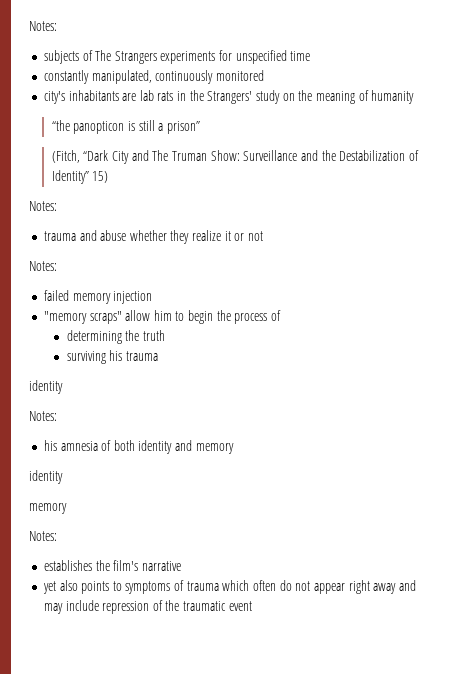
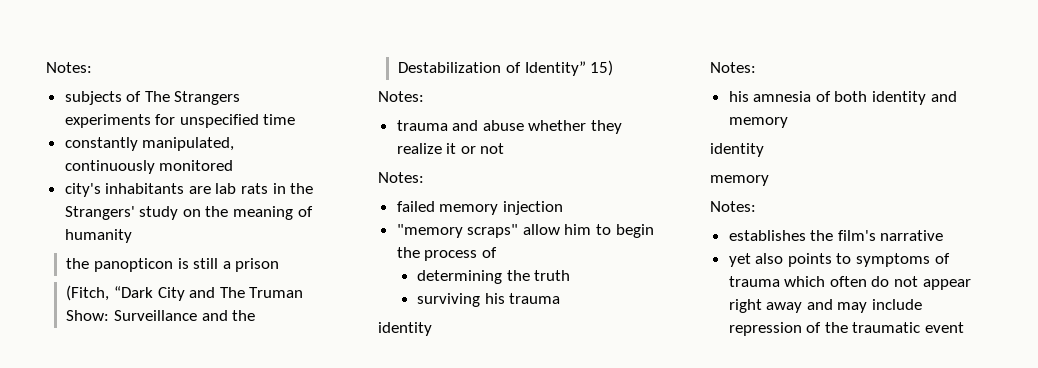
[51,120,70,131] “the -> [66,258,90,269] the
[166,121,200,134] prison” -> [235,258,280,272] prison

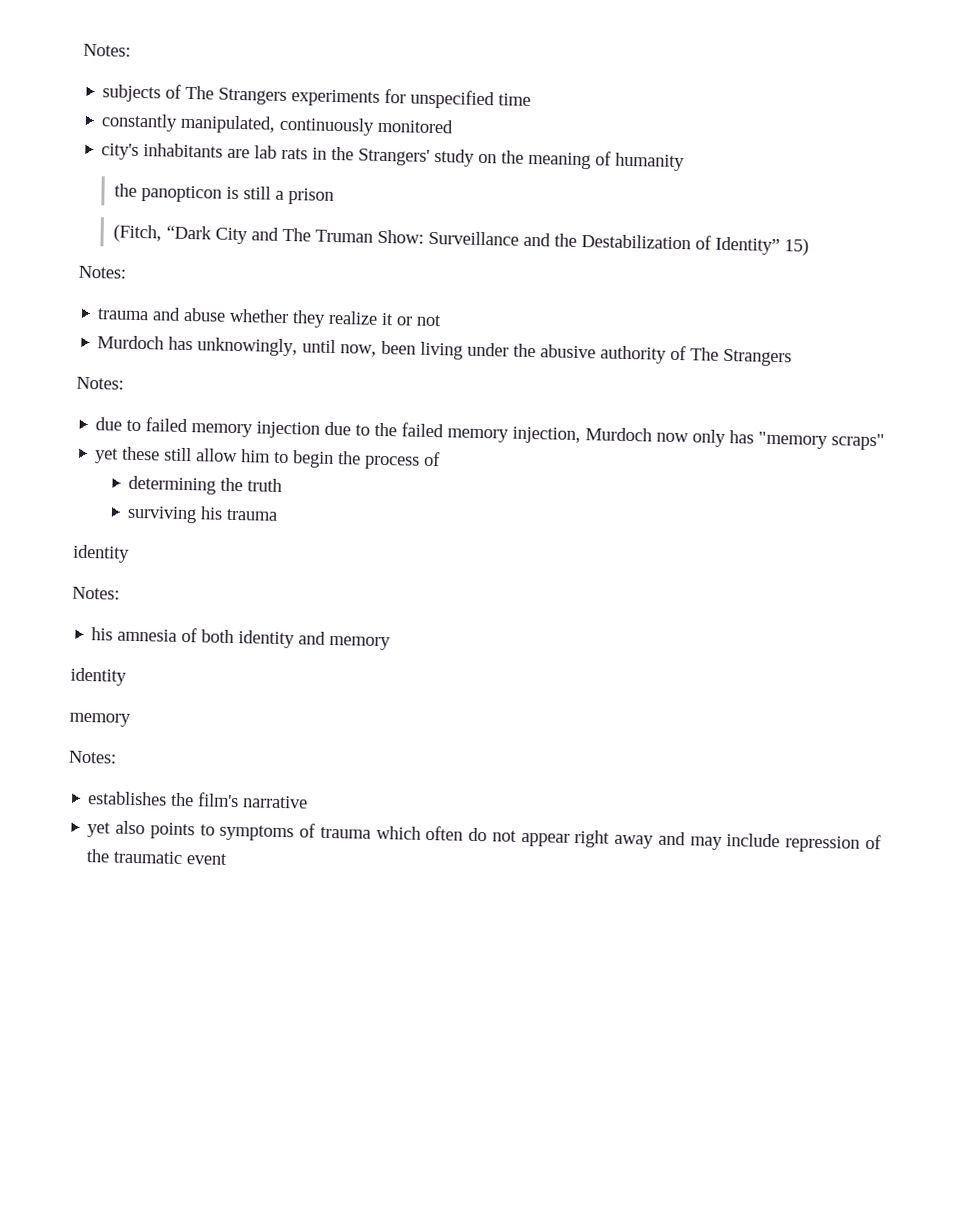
[378,172,424,183] // Notes: // -> [97,335,793,367] [76,376,124,390] [95,417,142,432] // Murdoch has unknowingly, until now, been living under the abusive authority of The Strangers // Notes: // due to
(563, 208) // -> [324,421,755,448] due to the failed memory injection, Murdoch now only has
(519, 231) none -> [94,446,193,464] // yet these still

